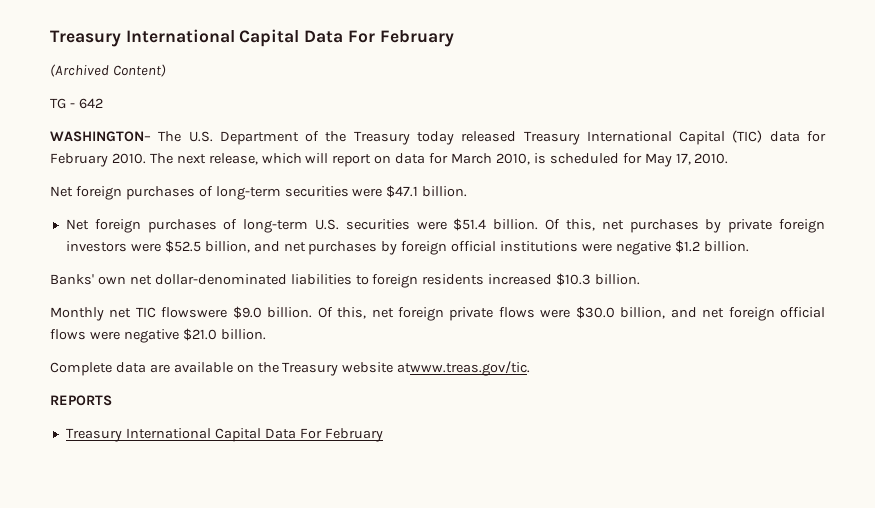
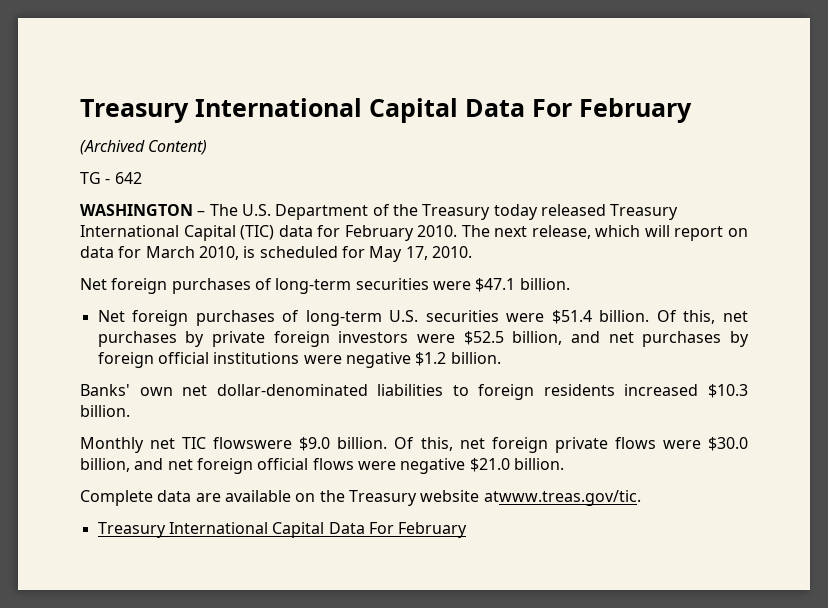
[50,131,151,142] WASHINGTON– -> [80,204,206,216] WASHINGTON –
[50,395,112,406] // REPORTS -> (641, 498) none

